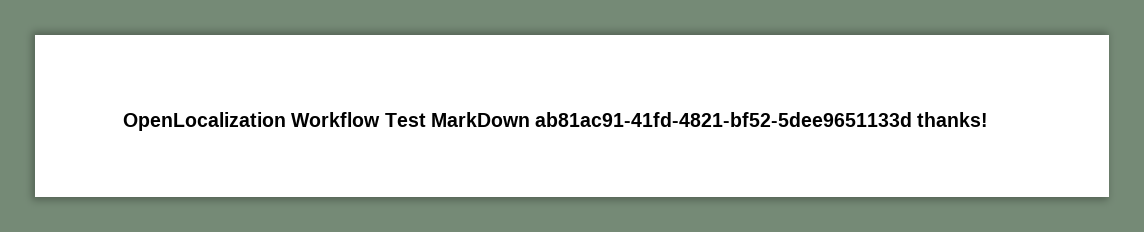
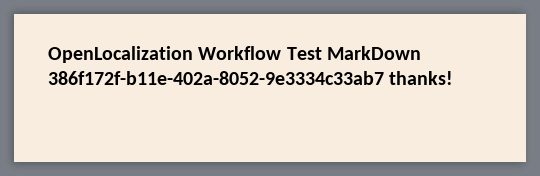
[535,112,913,127] ab81ac91-41fd-4821-bf52-5dee9651133d -> [48,71,384,85] 386f172f-b11e-402a-8052-9e3334c33ab7

